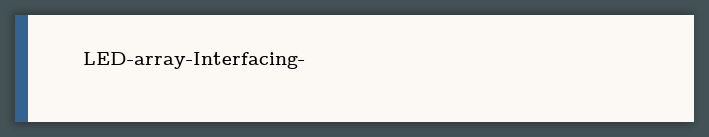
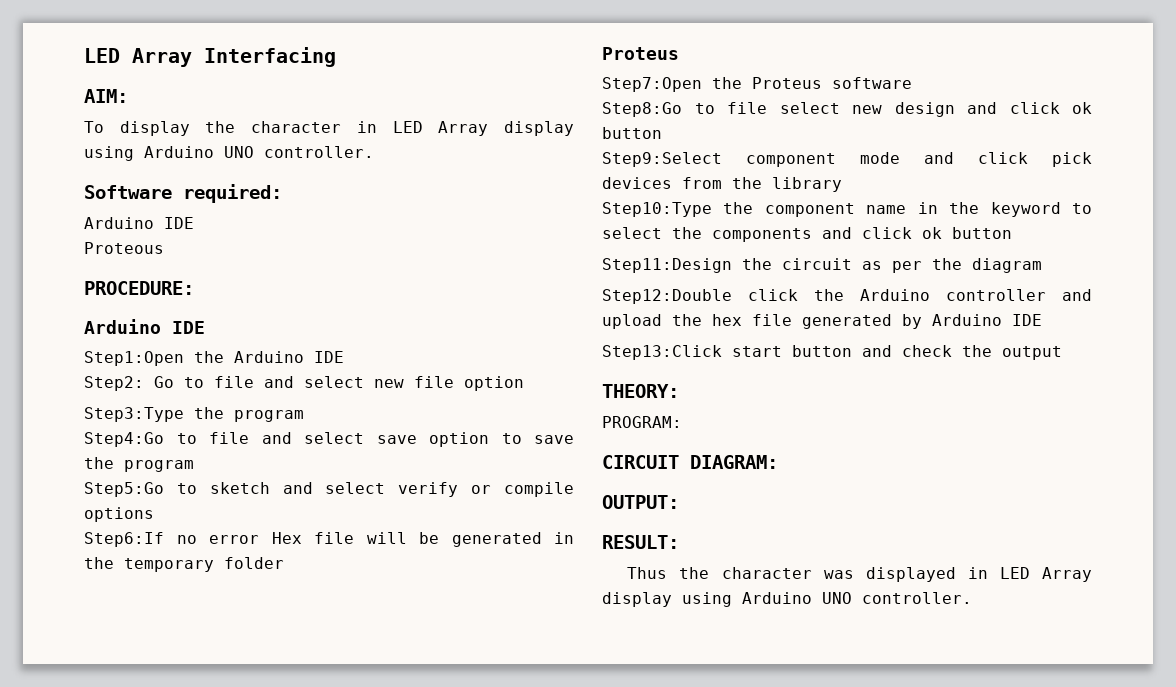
[83,52,305,69] LED-array-Interfacing- -> [84,47,336,67] [84,89,128,103] [84,121,574,136] [84,146,374,161] [84,184,282,203] [84,217,194,229] [84,242,164,254] [84,281,194,295] [84,319,205,334] [84,351,344,366] [84,376,524,391] [84,407,304,422] [84,432,574,447] [84,457,194,472] [84,482,574,497] [84,507,154,522] [84,532,574,547] [84,557,284,572] [602,47,679,60] [602,77,912,92] [602,102,1092,117] [602,127,662,139] [602,152,1092,167] [602,177,842,192] [602,202,1092,217] [602,227,1012,242] [602,258,1042,273] [602,289,1092,304] [602,314,1042,329] [602,345,1062,360] [602,384,679,398] [602,416,682,428] [602,455,778,469] [602,495,679,509] [602,535,679,549] [627,567,1092,582] [602,592,972,607] LED Array Interfacing // AIM: // To display the character in LED Array display using Arduino UNO controller. // Software required: // Arduino IDE // Proteous // PROCEDURE: // Arduino IDE // Step1:Open the Arduino IDE // Step2: Go to file and select new file option // Step3:Type the program // Step4:Go to file and select save option to save the program // Step5:Go to sketch and select verify or compile options // Step6:If no error Hex file will be generated in the temporary folder // Proteus // Step7:Open the Proteus software // Step8:Go to file select new design and click ok button // Step9:Select component mode and click pick devices from the library // Step10:Type the component name in the keyword to select the components and click ok button // Step11:Design the circuit as per the diagram // Step12:Double click the Arduino controller and upload the hex file generated by Arduino IDE // Step13:Click start button and check the output // THEORY: // PROGRAM: // CIRCUIT DIAGRAM: // OUTPUT: // RESULT: // Thus the character was displayed in LED Array display using Arduino UNO controller.

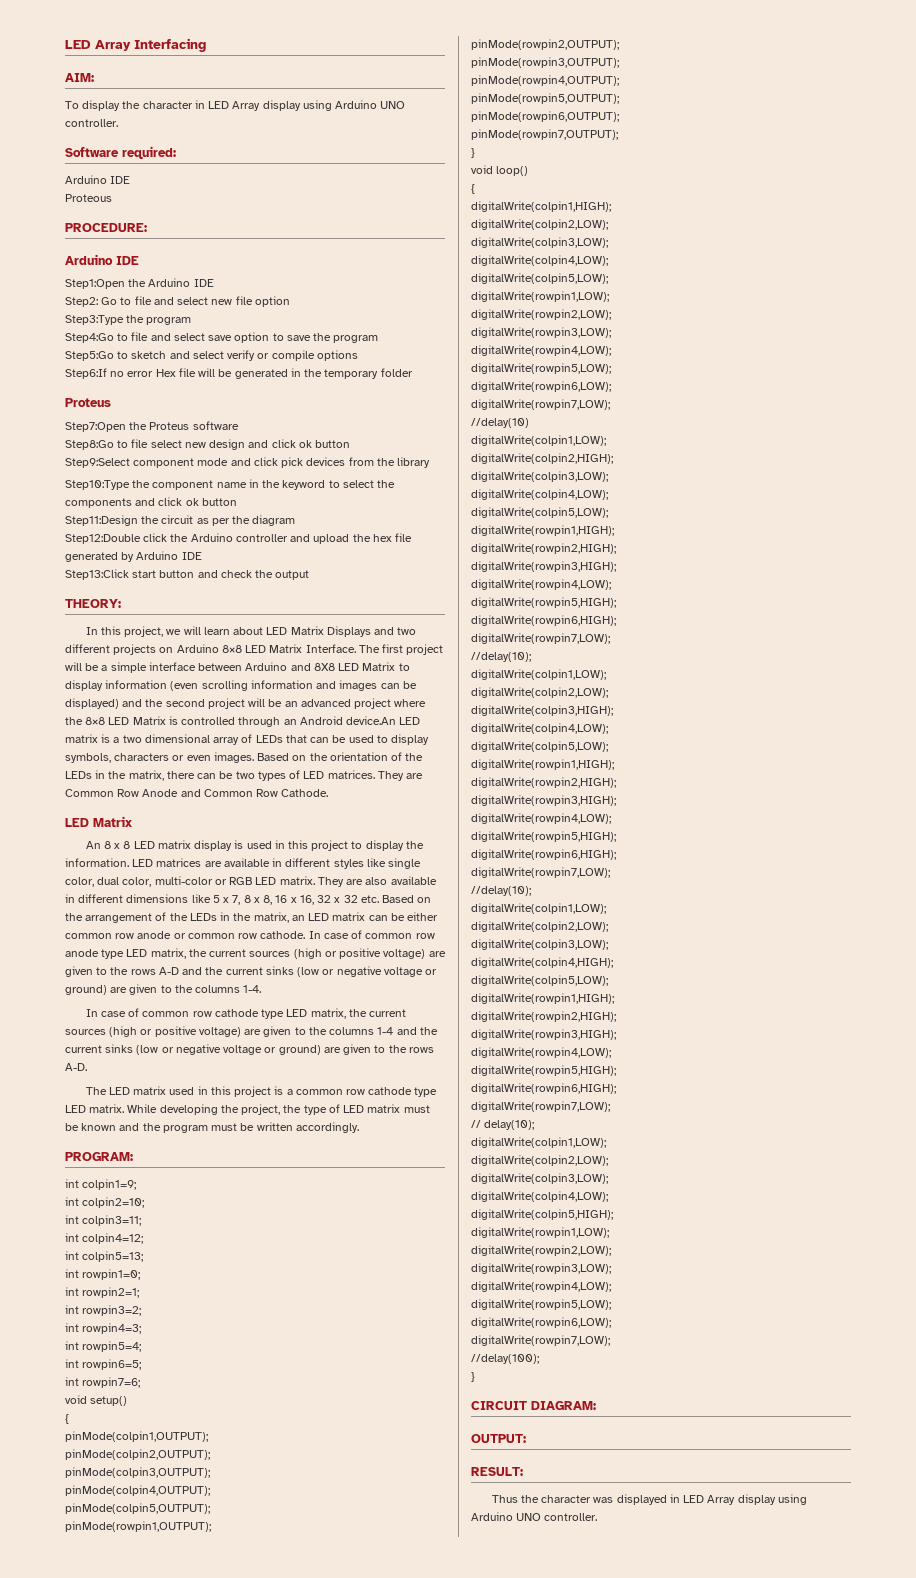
[602,416,682,428] PROGRAM: -> [85,626,417,637] [65,644,444,655] [65,662,410,673] [65,680,417,691] [65,698,427,709] [65,716,421,727] [65,734,430,745] [65,752,424,763] [65,770,424,781] [65,789,329,797] [65,816,132,827] [85,840,424,851] [65,858,422,869] [65,876,437,887] [65,894,432,905] [65,912,439,923] [65,930,435,939] [65,948,446,959] [65,966,438,977] [65,984,262,995] [85,1008,407,1019] [65,1026,438,1037] [65,1044,434,1055] [65,1063,87,1071] [85,1086,438,1097] [65,1104,430,1115] [65,1122,359,1133] [65,1152,133,1161] [65,1179,137,1190] [65,1197,145,1208] [65,1215,142,1226] [65,1233,144,1244] [65,1251,144,1262] [65,1269,141,1280] [65,1287,140,1298] [65,1305,142,1316] [65,1323,142,1334] [65,1341,142,1352] [65,1359,142,1370] [65,1377,141,1388] [65,1395,128,1406] [65,1414,69,1424] [65,1431,208,1442] [65,1449,210,1460] [65,1467,210,1478] [65,1485,210,1496] [65,1503,210,1514] [65,1521,211,1532] [471,39,619,50] [471,57,619,68] [471,75,619,86] [471,93,619,104] [471,111,619,122] [471,129,618,140] [471,148,475,158] [471,165,529,176] [471,184,475,194] [471,201,611,212] [471,219,608,230] [471,237,608,248] [471,255,608,266] [471,273,608,284] [471,291,609,302] [471,309,611,320] [471,327,611,338] [471,345,611,356] [471,363,611,374] [471,381,611,392] [471,399,610,410] [471,418,529,428] [471,435,606,446] [471,453,613,464] [471,471,608,482] [471,489,608,500] [471,507,608,518] [471,525,614,536] [471,543,616,554] [471,561,616,572] [471,579,611,590] [471,597,616,608] [471,615,616,626] [471,633,610,644] [471,652,531,662] [471,669,606,680] [471,687,608,698] [471,705,613,716] [471,723,608,734] [471,741,608,752] [471,759,614,770] [471,777,616,788] [471,795,616,806] [471,813,611,824] [471,831,616,842] [471,849,616,860] [471,867,610,878] [471,886,531,896] [471,903,606,914] [471,921,608,932] [471,939,608,950] [471,957,613,968] [471,975,608,986] [471,993,614,1004] [471,1011,616,1022] [471,1029,616,1040] [471,1047,611,1058] [471,1065,616,1076] [471,1083,616,1094] [471,1101,610,1112] [471,1120,535,1130] [471,1137,606,1148] [471,1155,608,1166] [471,1173,608,1184] [471,1191,608,1202] [471,1209,613,1220] [471,1227,609,1238] [471,1245,611,1256] [471,1263,611,1274] [471,1281,611,1292] [471,1299,611,1310] [471,1317,611,1328] [471,1335,610,1346] [471,1354,539,1364] [471,1372,475,1382] In this project, we will learn about LED Matrix Displays and two different projects on Arduino 8×8 LED Matrix Interface. The first project will be a simple interface between Arduino and 8X8 LED Matrix to display information (even scrolling information and images can be displayed) and the second project will be an advanced project where the 8×8 LED Matrix is controlled through an Android device.An LED matrix is a two dimensional array of LEDs that can be used to display symbols, characters or even images. Based on the orientation of the LEDs in the matrix, there can be two types of LED matrices. They are Common Row Anode and Common Row Cathode. // LED Matrix // An 8 x 8 LED matrix display is used in this project to display the information. LED matrices are available in different styles like single color, dual color, multi-color or RGB LED matrix. They are also available in different dimensions like 5 x 7, 8 x 8, 16 x 16, 32 x 32 etc. Based on the arrangement of the LEDs in the matrix, an LED matrix can be either common row anode or common row cathode. In case of common row anode type LED matrix, the current sources (high or positive voltage) are given to the rows A-D and the current sinks (low or negative voltage or ground) are given to the columns 1-4. // In case of common row cathode type LED matrix, the current sources (high or positive voltage) are given to the columns 1-4 and the current sinks (low or negative voltage or ground) are given to the rows A-D. // The LED matrix used in this project is a common row cathode type LED matrix. While developing the project, the type of LED matrix must be known and the program must be written accordingly. // PROGRAM: // int colpin1=9; // int colpin2=10; // int colpin3=11; // int colpin4=12; // int colpin5=13; // int rowpin1=0; // int rowpin2=1; // int rowpin3=2; // int rowpin4=3; // int rowpin5=4; // int rowpin6=5; // int rowpin7=6; // void setup() // { // pinMode(colpin1,OUTPUT); // pinMode(colpin2,OUTPUT); // pinMode(colpin3,OUTPUT); // pinMode(colpin4,OUTPUT); // pinMode(colpin5,OUTPUT); // pinMode(rowpin1,OUTPUT); // pinMode(rowpin2,OUTPUT); // pinMode(rowpin3,OUTPUT); // pinMode(rowpin4,OUTPUT); // pinMode(rowpin5,OUTPUT); // pinMode(rowpin6,OUTPUT); // pinMode(rowpin7,OUTPUT); // } // void loop() // { // digitalWrite(colpin1,HIGH); // digitalWrite(colpin2,LOW); // digitalWrite(colpin3,LOW); // digitalWrite(colpin4,LOW); // digitalWrite(colpin5,LOW); // digitalWrite(rowpin1,LOW); // digitalWrite(rowpin2,LOW); // digitalWrite(rowpin3,LOW); // digitalWrite(rowpin4,LOW); // digitalWrite(rowpin5,LOW); // digitalWrite(rowpin6,LOW); // digitalWrite(rowpin7,LOW); // //delay(10) // digitalWrite(colpin1,LOW); // digitalWrite(colpin2,HIGH); // digitalWrite(colpin3,LOW); // digitalWrite(colpin4,LOW); // digitalWrite(colpin5,LOW); // digitalWrite(rowpin1,HIGH); // digitalWrite(rowpin2,HIGH); // digitalWrite(rowpin3,HIGH); // digitalWrite(rowpin4,LOW); // digitalWrite(rowpin5,HIGH); // digitalWrite(rowpin6,HIGH); // digitalWrite(rowpin7,LOW); // //delay(10); // digitalWrite(colpin1,LOW); // digitalWrite(colpin2,LOW); // digitalWrite(colpin3,HIGH); // digitalWrite(colpin4,LOW); // digitalWrite(colpin5,LOW); // digitalWrite(rowpin1,HIGH); // digitalWrite(rowpin2,HIGH); // digitalWrite(rowpin3,HIGH); // digitalWrite(rowpin4,LOW); // digitalWrite(rowpin5,HIGH); // digitalWrite(rowpin6,HIGH); // digitalWrite(rowpin7,LOW); // //delay(10); // digitalWrite(colpin1,LOW); // digitalWrite(colpin2,LOW); // digitalWrite(colpin3,LOW); // digitalWrite(colpin4,HIGH); // digitalWrite(colpin5,LOW); // digitalWrite(rowpin1,HIGH); // digitalWrite(rowpin2,HIGH); // digitalWrite(rowpin3,HIGH); // digitalWrite(rowpin4,LOW); // digitalWrite(rowpin5,HIGH); // digitalWrite(rowpin6,HIGH); // digitalWrite(rowpin7,LOW); // // delay(10); // digitalWrite(colpin1,LOW); // digitalWrite(colpin2,LOW); // digitalWrite(colpin3,LOW); // digitalWrite(colpin4,LOW); // digitalWrite(colpin5,HIGH); // digitalWrite(rowpin1,LOW); // digitalWrite(rowpin2,LOW); // digitalWrite(rowpin3,LOW); // digitalWrite(rowpin4,LOW); // digitalWrite(rowpin5,LOW); // digitalWrite(rowpin6,LOW); // digitalWrite(rowpin7,LOW); // //delay(100); // }

